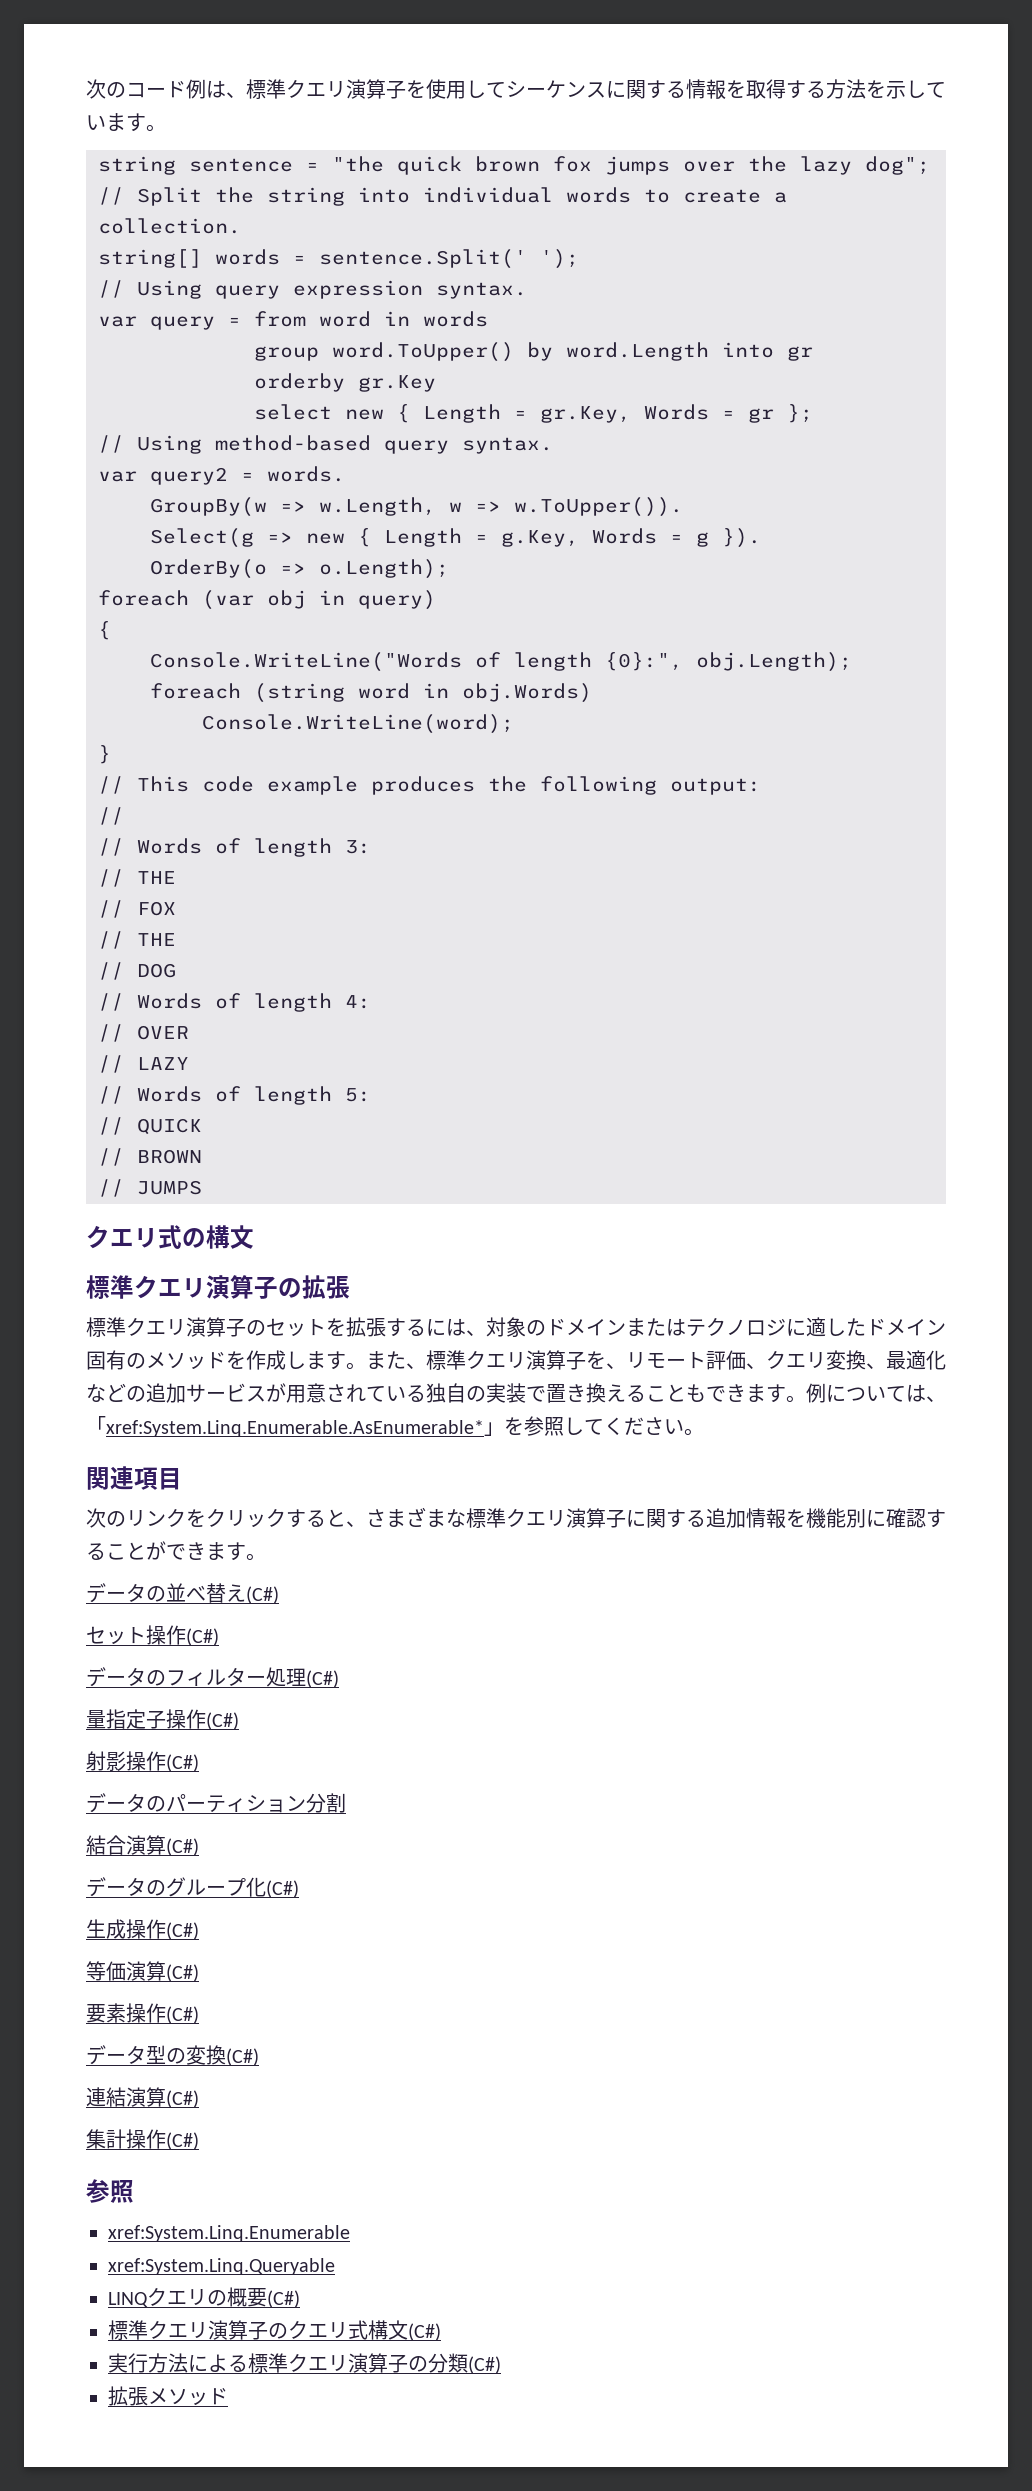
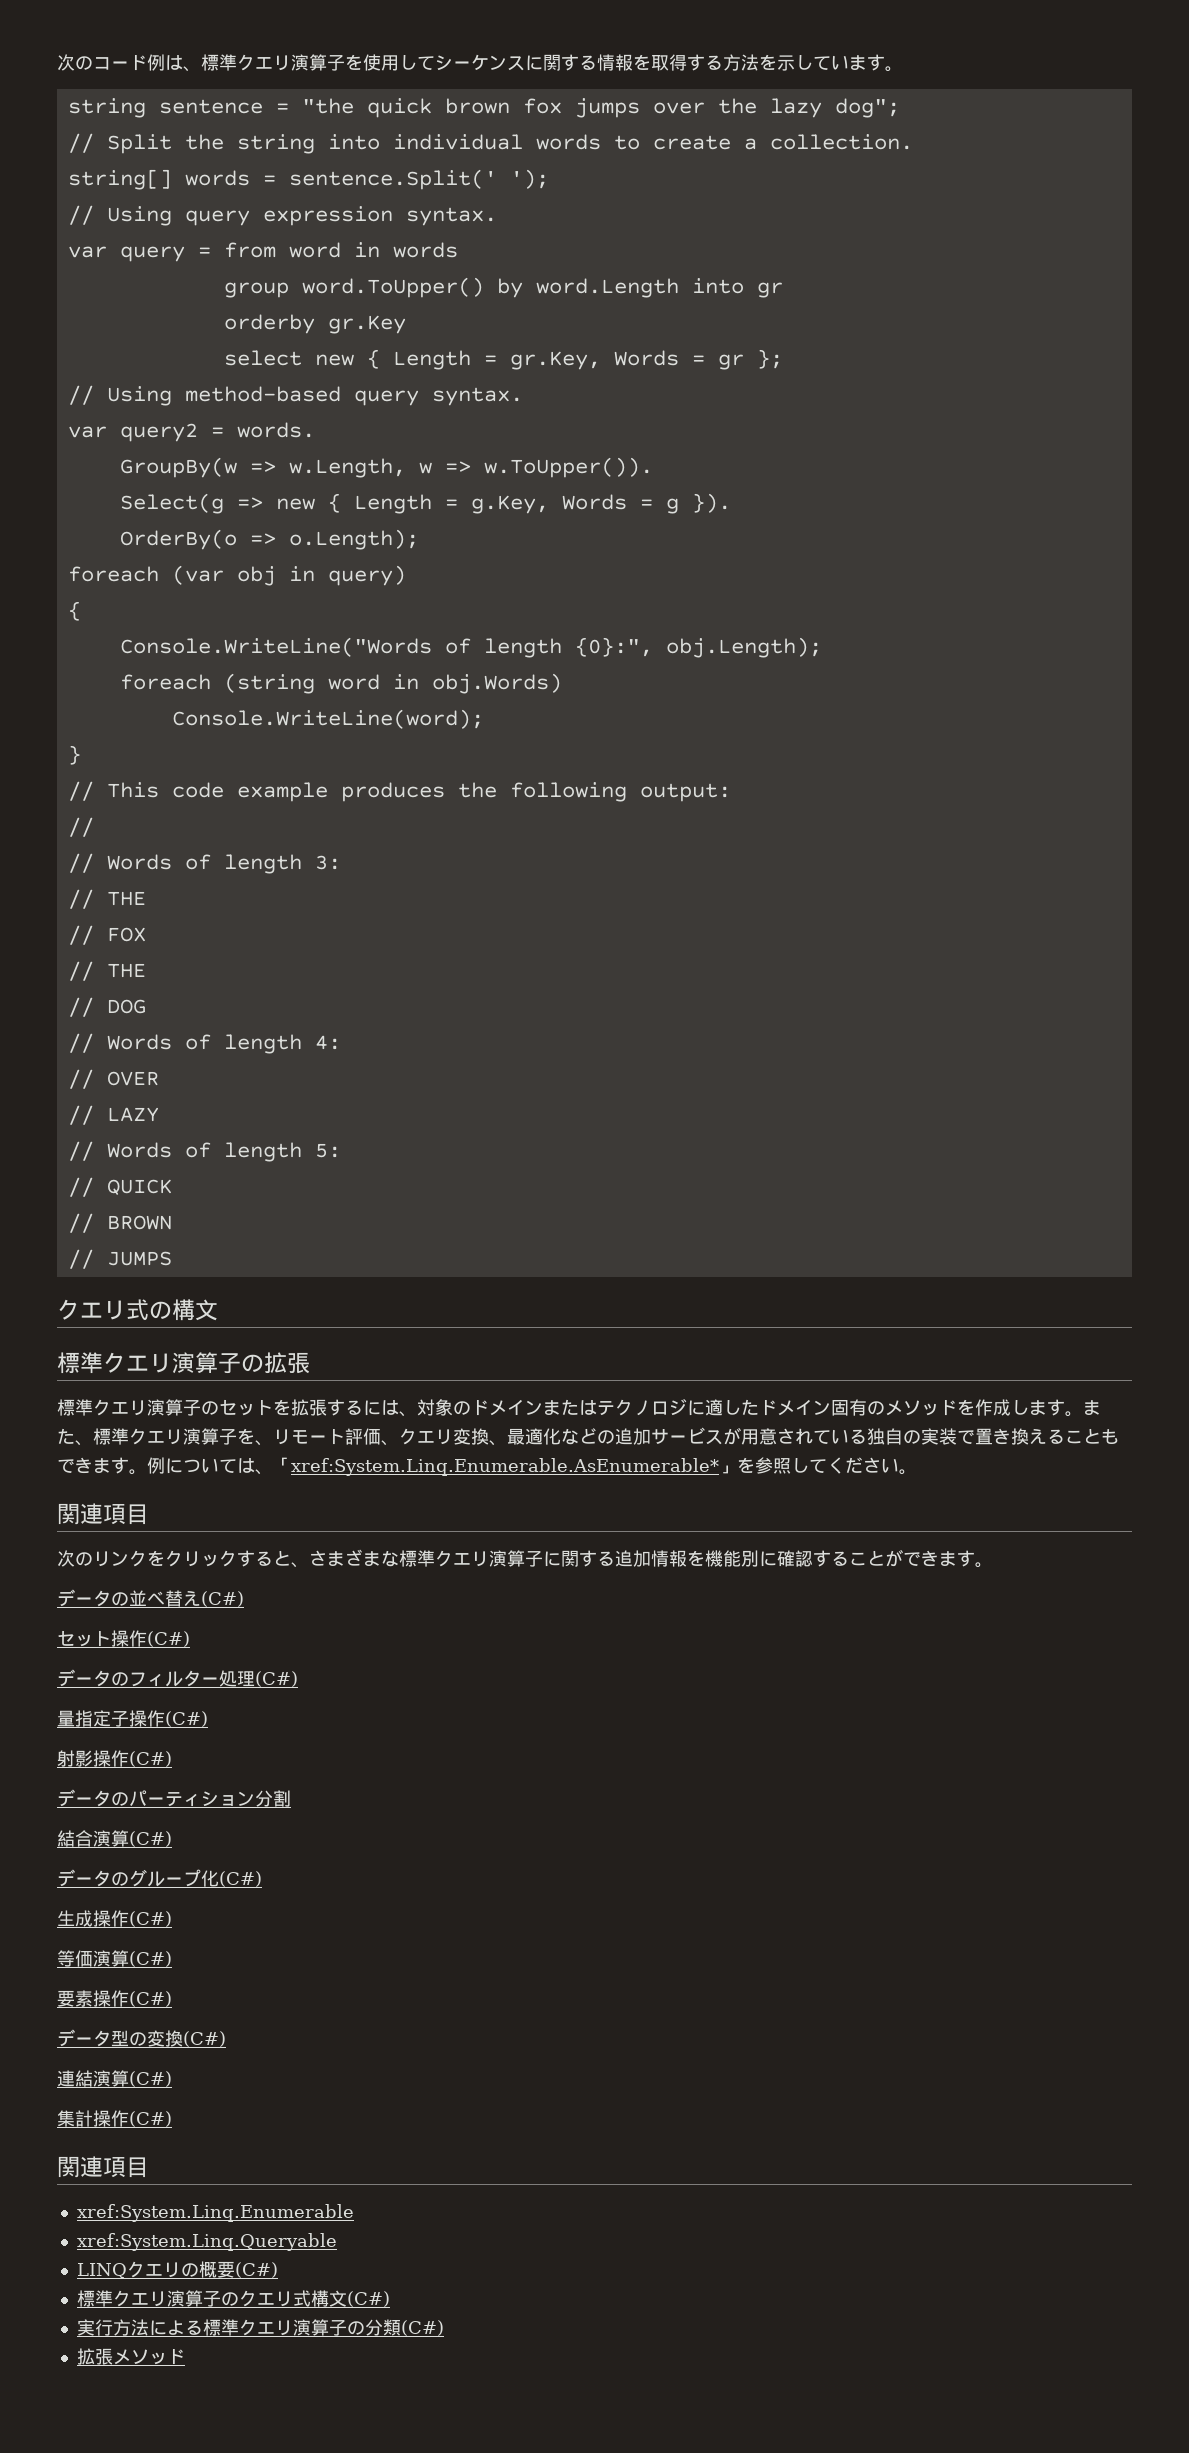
[86,2179,134,2203] 参照 -> [57,2156,149,2178] 関連項目

